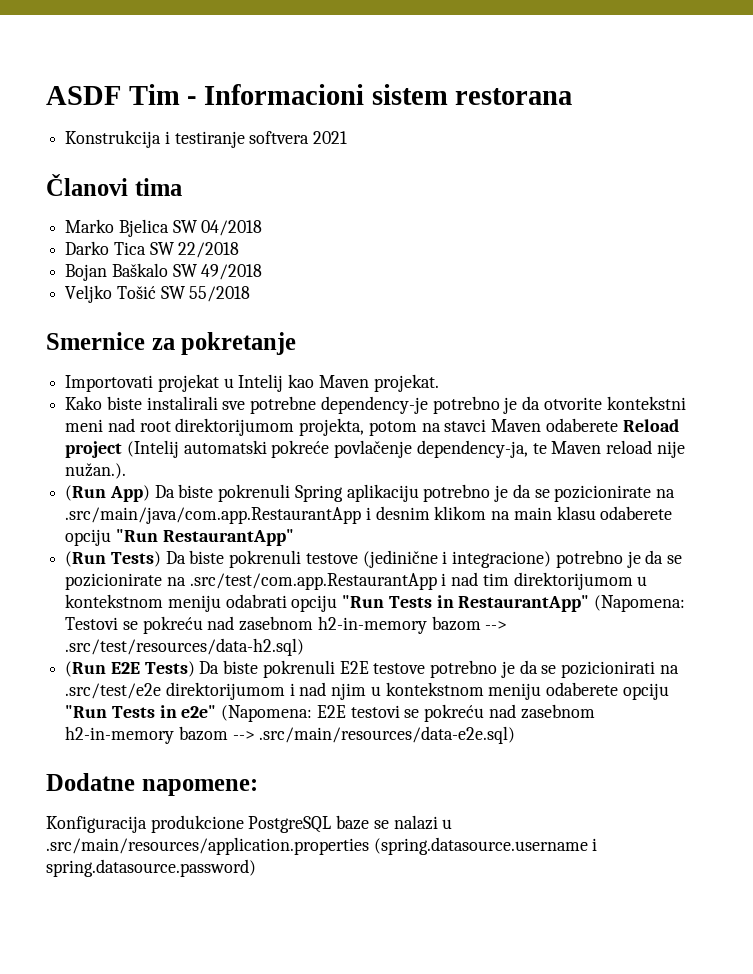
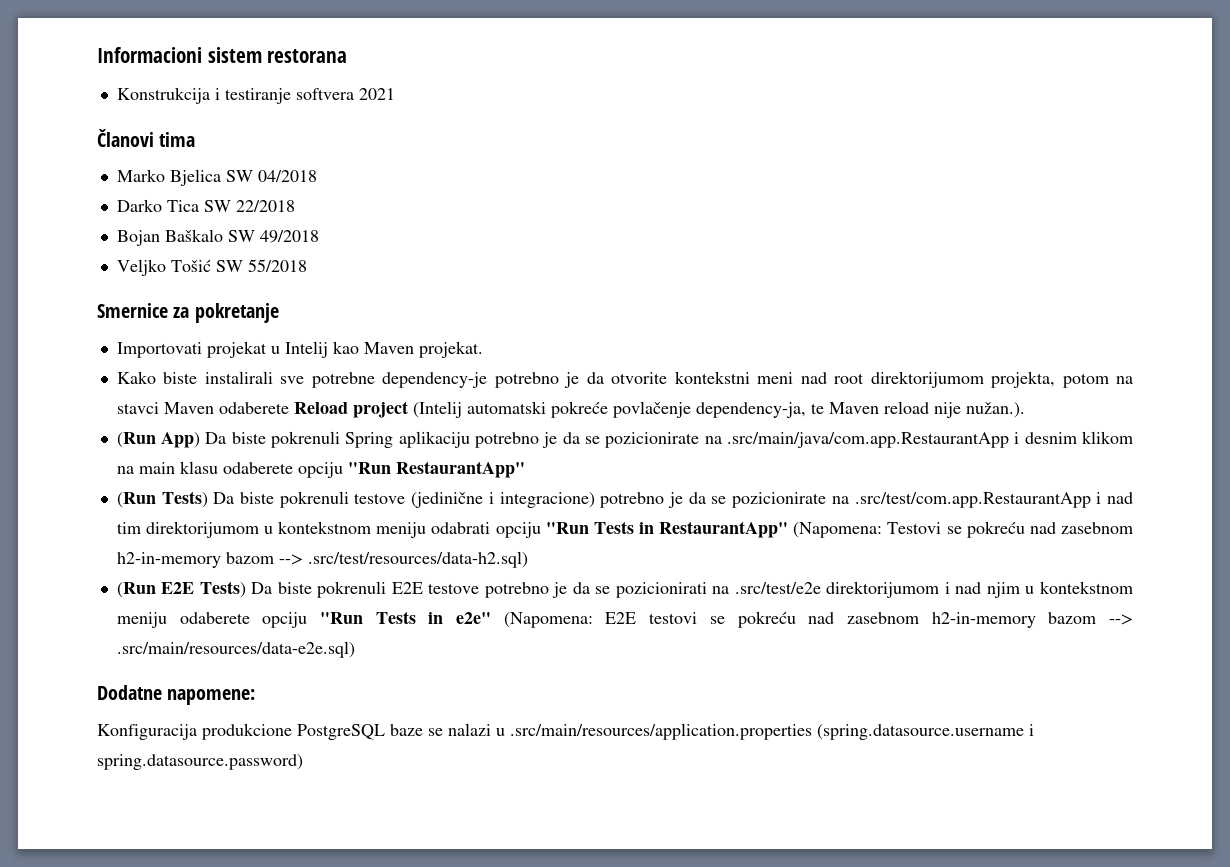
[46,84,197,105] ASDF Tim - -> (97, 55) none

